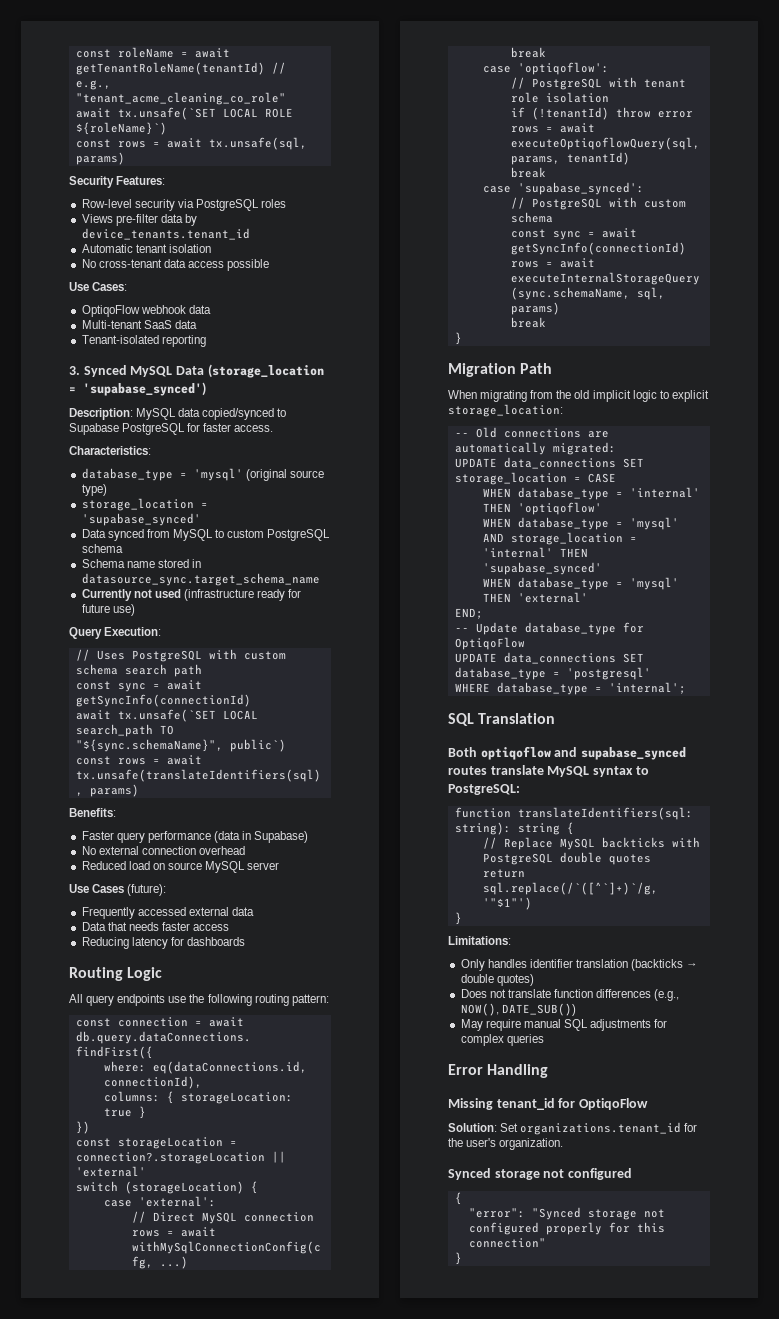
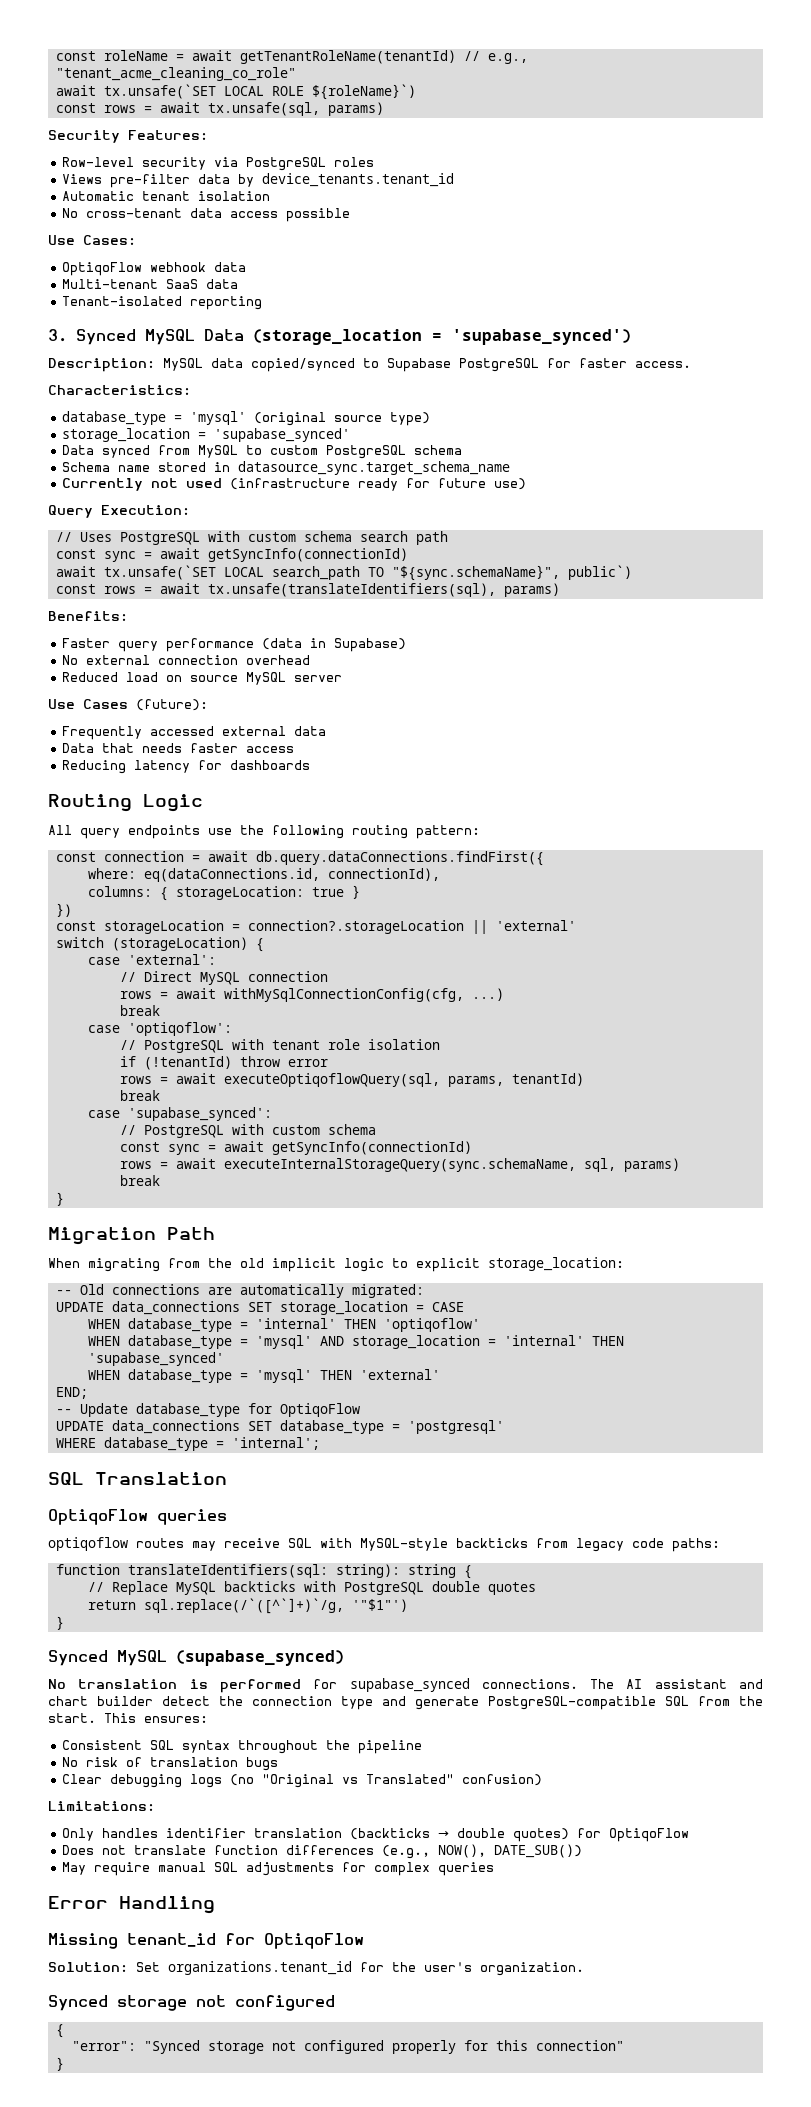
[448,746,686,760] [448,765,649,777] [448,784,520,795] Both optiqoflow and supabase_synced routes translate MySQL syntax to PostgreSQL: -> [48,1509,227,1525] [48,1537,720,1552] OptiqoFlow queries // optiqoflow routes may receive SQL with MySQL-style backticks from legacy code paths:
(462, 918) none -> [48,1650,344,1666] [48,1678,763,1693] [48,1696,763,1710] [48,1713,208,1723] [62,1740,423,1754] [62,1757,279,1771] [62,1774,543,1788] // Synced MySQL (supabase_synced) // No translation is performed for supabase_synced connections. The AI assistant and chart builder detect the connection type and generate PostgreSQL-compatible SQL from the start. This ensures: // Consistent SQL syntax throughout the pipeline // No risk of translation bugs // Clear debugging logs (no "Original vs Translated" confusion)
(534, 980) none -> [577,1828,690,1842] for OptiqoFlow

